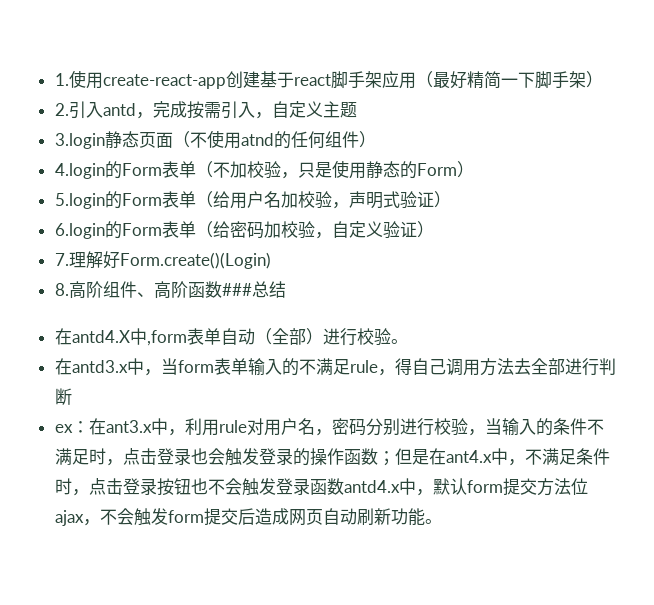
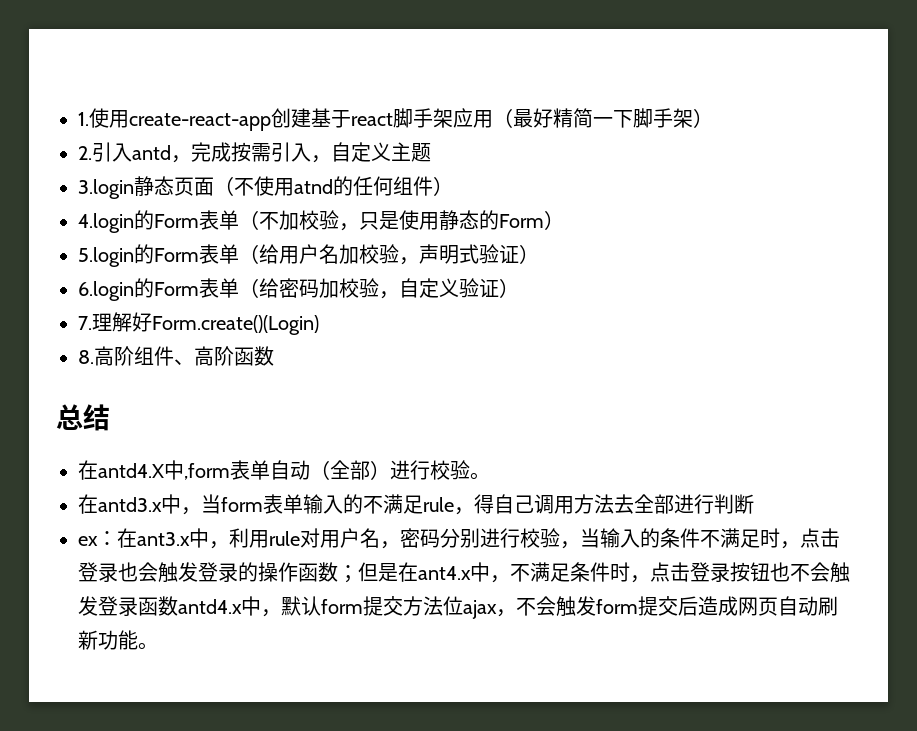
[221,283,252,296] ### -> (274, 356) //

